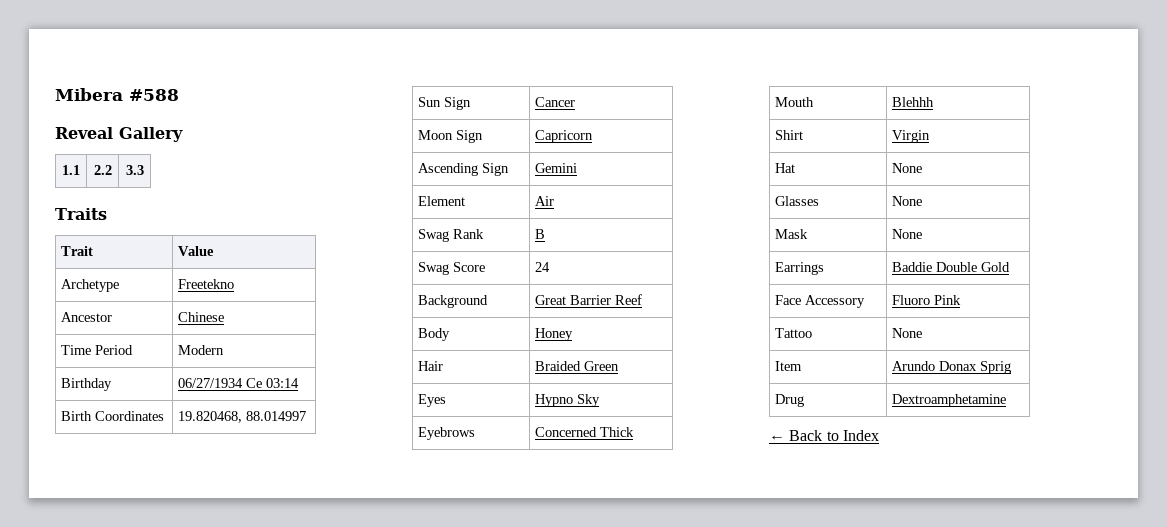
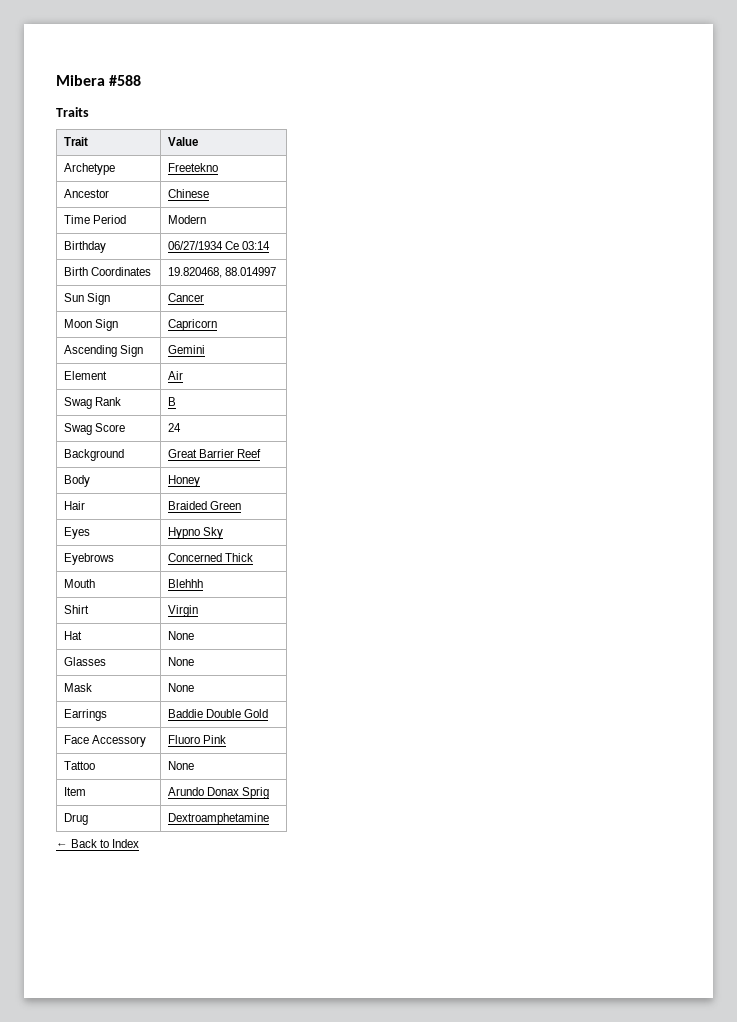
[55,127,183,142] [62,165,80,175] [93,165,112,175] [125,165,144,175] // Reveal Gallery // 1.1 | 2.2 | 3.3 -> (142, 80) none

